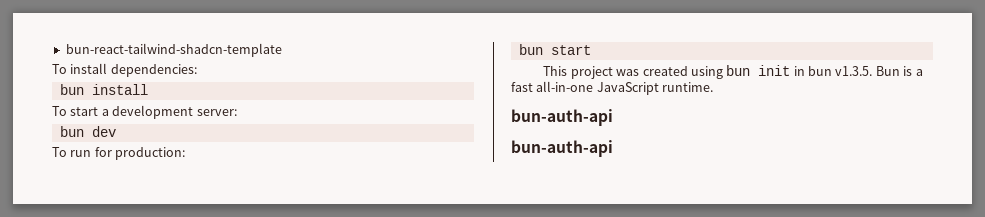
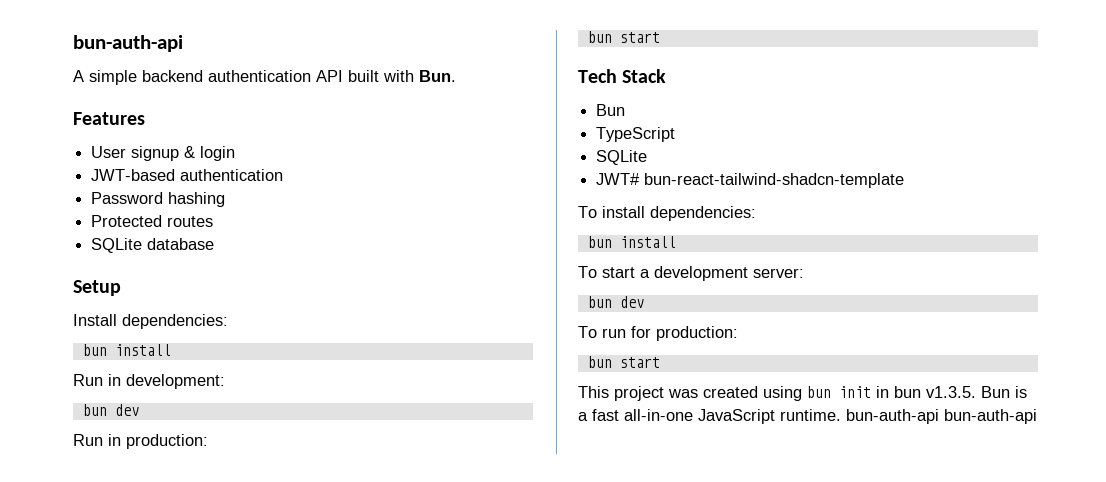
(65, 50) none -> [73,35,183,52] [73,70,456,85] [73,112,145,125] [91,146,236,161] [91,169,284,181] [91,192,226,207] [91,215,214,227] [91,238,215,253] [73,280,121,296] [73,314,228,329] [82,344,171,356] [73,374,225,389] [82,404,139,416] [73,434,208,449] [587,31,660,43] [578,69,667,83] [596,104,626,116] [596,127,676,142] [596,150,648,165] [596,173,641,185] bun-auth-api // A simple backend authentication API built with Bun. // Features // User signup & login // JWT-based authentication // Password hashing // Protected routes // SQLite database // Setup // Install dependencies: // bun install // Run in development: // bun dev // Run in production: // bun start // Tech Stack // Bun // TypeScript // SQLite // JWT#
[511,109,613,126] // bun-auth-api // -> [846,409,939,424] bun-auth-api

